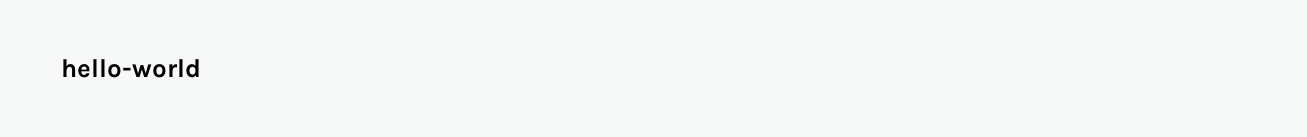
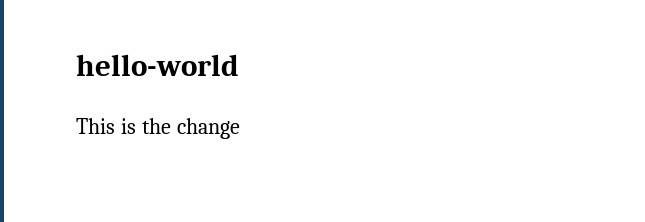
(201, 68) none -> [76,118,240,139] // This is the change

